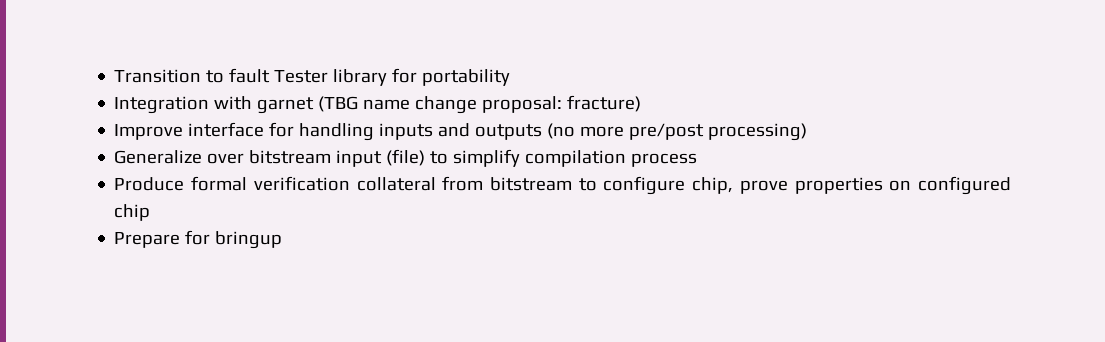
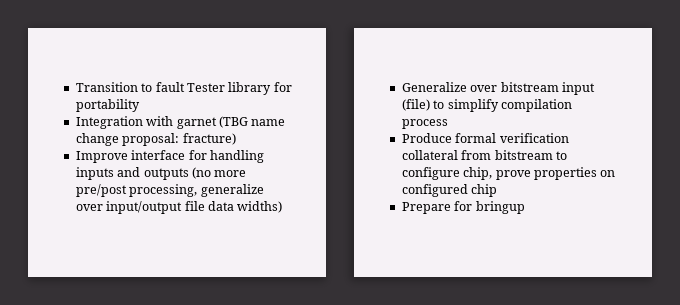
[708,123,808,141] processing) -> [129,184,264,197] [75,201,283,214] processing, generalize over input/output file data widths)

